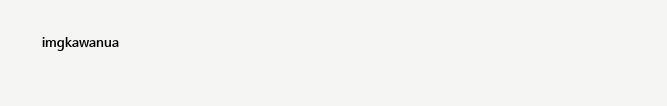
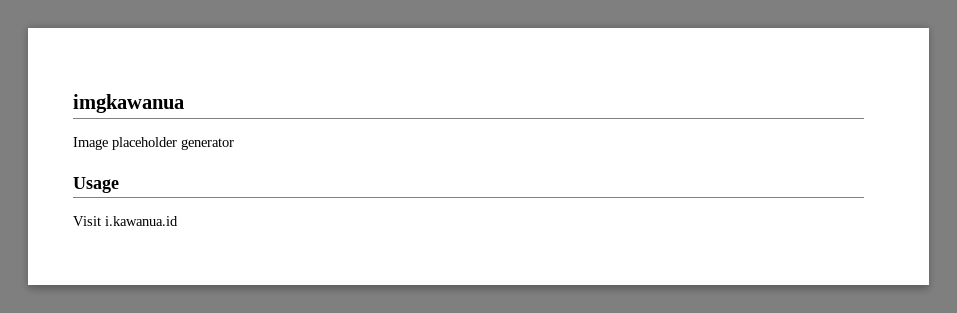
(119, 44) none -> [73,137,234,150] [73,177,119,193] [73,216,178,226] // Image placeholder generator // Usage // Visit i.kawanua.id

